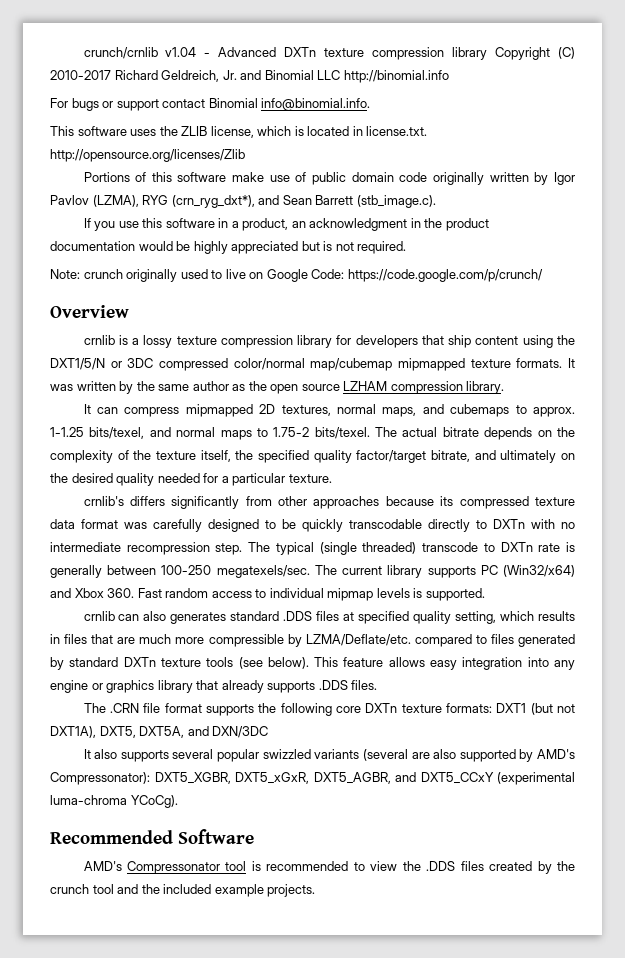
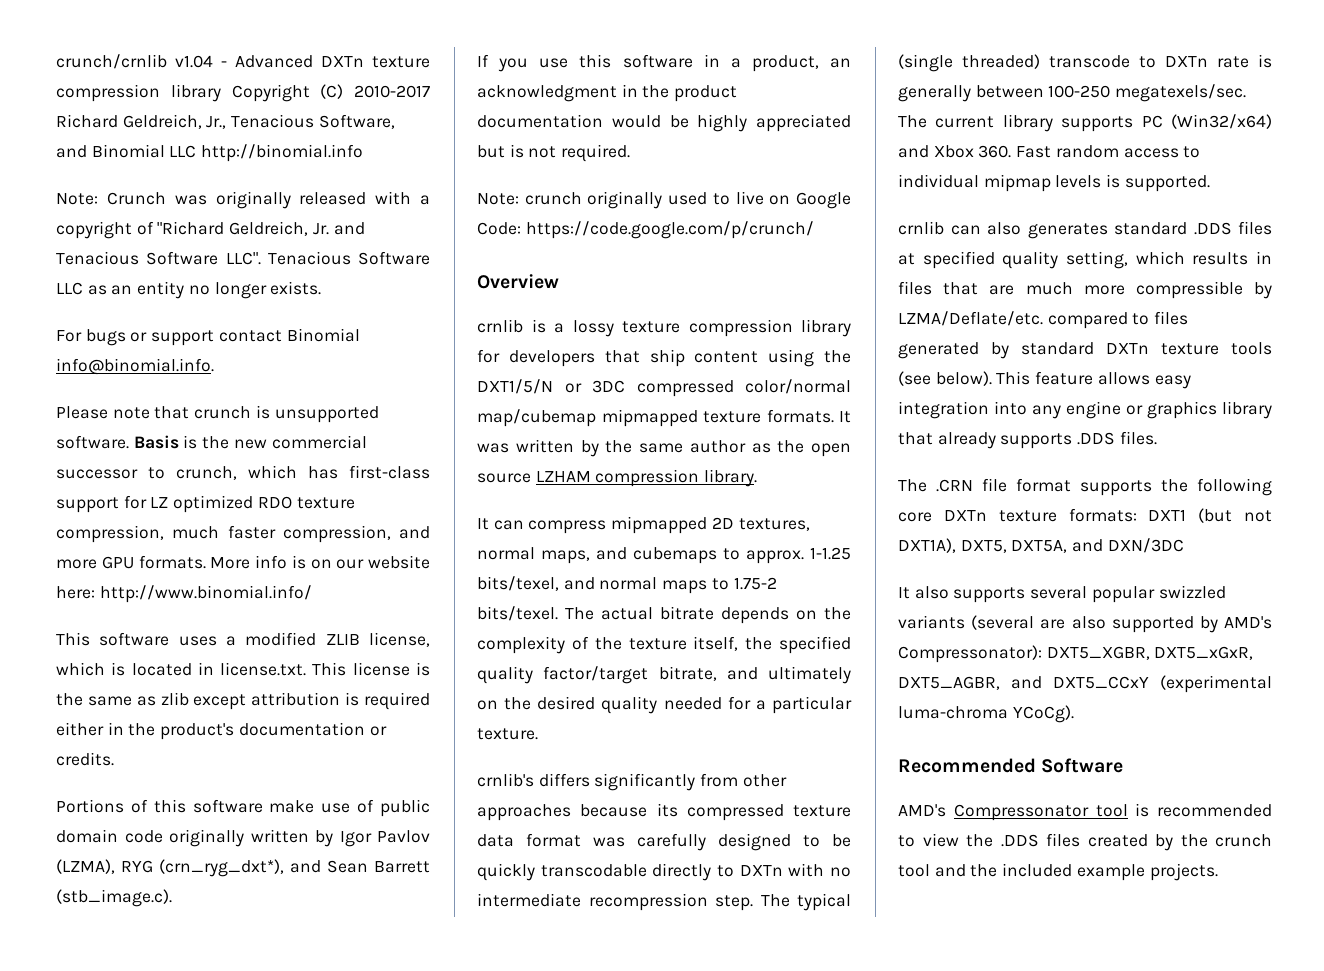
[222,70,237,80] Jr. -> [206,114,395,129] Jr., Tenacious Software,
(449, 76) none -> [56,191,430,209] [56,221,365,239] [56,251,430,265] [56,281,322,299] // Note: Crunch was originally released with a copyright of "Richard Geldreich, Jr. and Tenacious Software LLC". Tenacious Software LLC as an entity no longer exists.
(371, 104) none -> [56,405,379,423] [56,435,367,449] [56,465,430,480] [56,495,355,513] [56,525,430,543] [56,555,430,569] [56,585,312,603] // Please note that crunch is unsupported software. Basis is the new commercial successor to crunch, which has first-class support for LZ optimized RDO texture compression, much faster compression, and more GPU formats. More info is on our website here: http://www.binomial.info/
[159,126,178,136] the -> [226,632,317,646] a modified
[50,149,245,162] http://opensource.org/licenses/Zlib -> [312,662,430,676] [56,692,430,710] [56,722,387,740] [56,752,114,766] This license is the same as zlib except attribution is required either in the product's documentation or credits.

